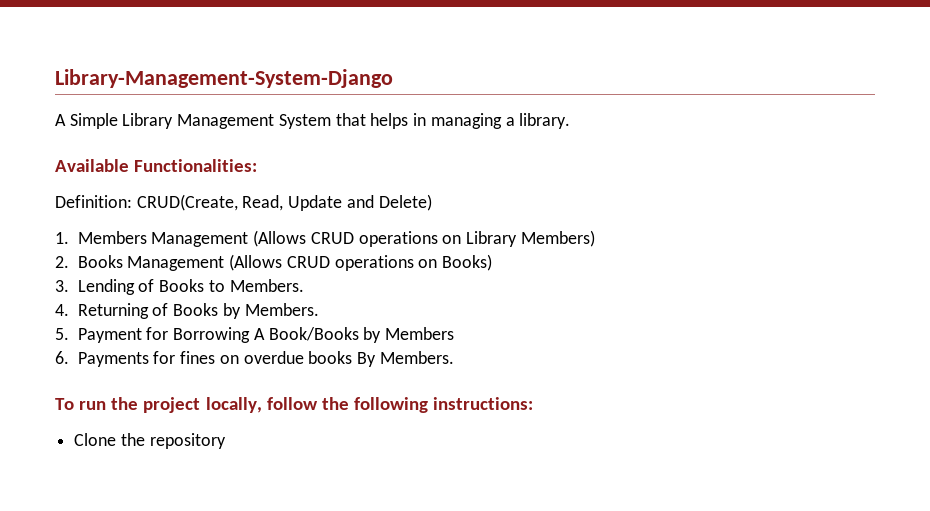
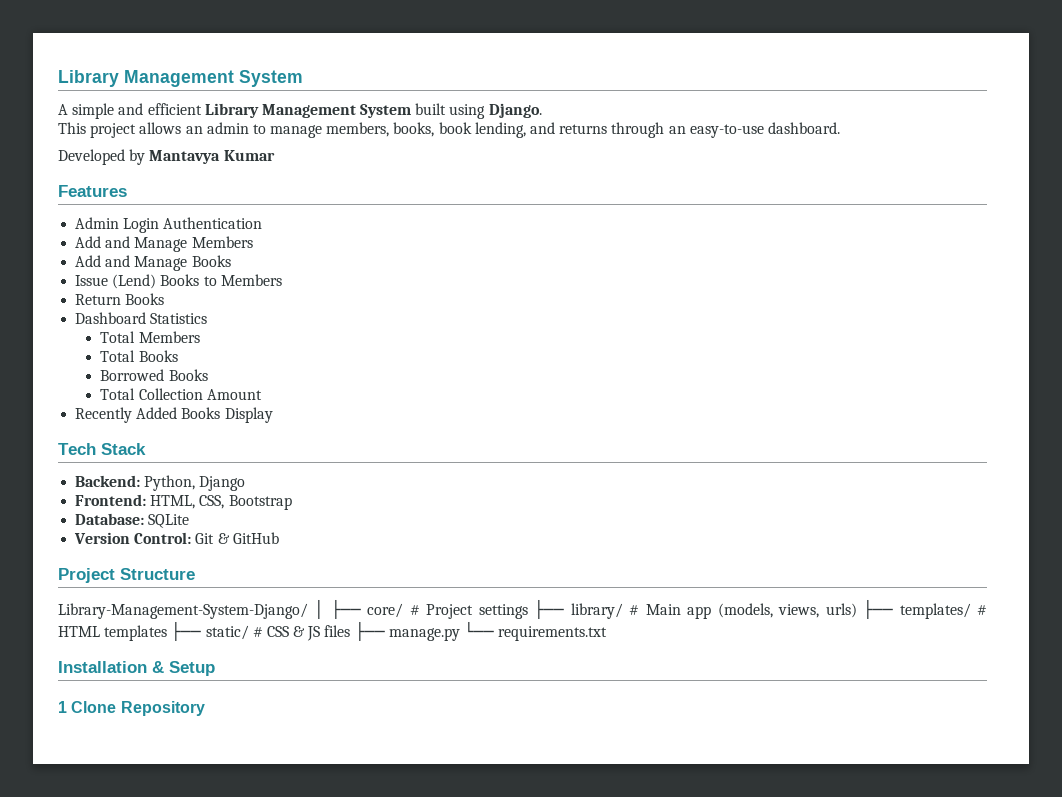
[55,69,393,88] [55,113,571,129] [55,159,258,172] [55,194,432,211] [55,230,595,247] [55,254,493,271] [55,279,304,295] [55,303,319,319] [55,327,455,343] [55,351,454,367] [55,397,534,413] [74,433,226,449] Library-Management-System-Django // A Simple Library Management System that helps in managing a library. // Available Functionalities: // Definition: CRUD(Create, Read, Update and Delete) // 1. Members Management (Allows CRUD operations on Library Members) // 2. Books Management (Allows CRUD operations on Books) // 3. Lending of Books to Members. // 4. Returning of Books by Members. // 5. Payment for Borrowing A Book/Books by Members // 6. Payments for fines on overdue books By Members. // To run the project locally, follow the following instructions: // Clone the repository -> [58,70,303,87] [58,103,542,119] [58,122,840,138] [58,149,275,165] [58,185,127,197] [75,217,263,233] [75,236,253,252] [75,255,231,271] [75,274,282,289] [75,293,165,305] [75,312,208,324] [100,331,200,343] [100,350,178,362] [100,369,208,381] [100,388,262,400] [75,407,273,423] [58,443,146,455] [75,475,246,491] [75,494,292,510] [75,513,190,528] [74,532,279,544] [58,568,195,583] [58,599,988,619] [58,621,608,641] [58,661,215,676] [58,701,205,716] Library Management System // A simple and efficient Library Management System built using Django. // This project allows an admin to manage members, books, book lending, and returns through an easy-to-use dashboard. // Developed by Mantavya Kumar // Features // Admin Login Authentication // Add and Manage Members // Add and Manage Books // Issue (Lend) Books to Members // Return Books // Dashboard Statistics // Total Members // Total Books // Borrowed Books // Total Collection Amount // Recently Added Books Display // Tech Stack // Backend: Python, Django // Frontend: HTML, CSS, Bootstrap // Database: SQLite // Version Control: Git & GitHub // Project Structure // Library-Management-System-Django/ │ ├── core/ # Project settings ├── library/ # Main app (models, views, urls) ├── templates/ # HTML templates ├── static/ # CSS & JS files ├── manage.py └── requirements.txt // Installation & Setup // 1 Clone Repository

